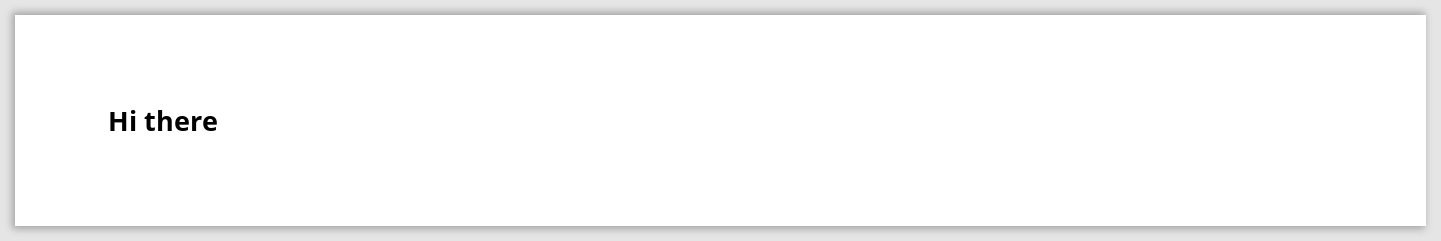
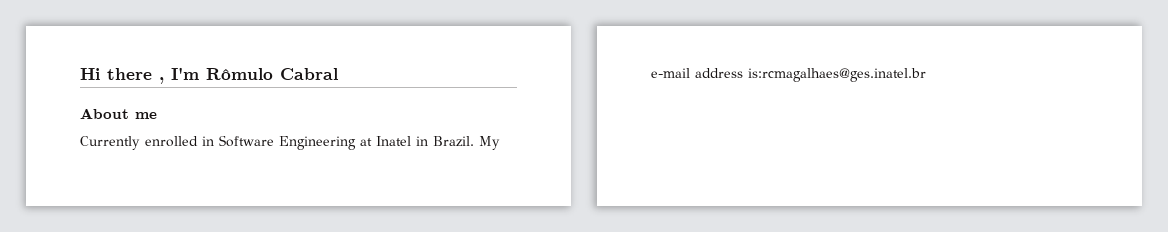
(219, 120) none -> [159,67,338,84] [80,108,157,119] [80,135,500,150] [651,68,926,82] , I'm Rômulo Cabral // About me // Currently enrolled in Software Engineering at Inatel in Brazil. My e-mail address is:rcmagalhaes@ges.inatel.br

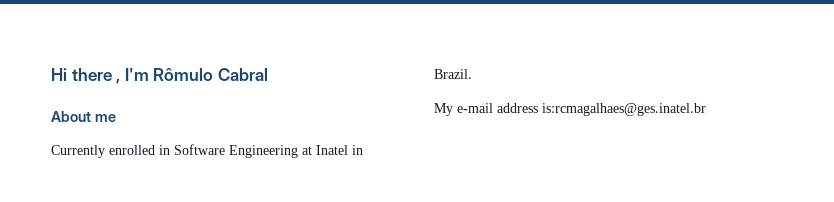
(474, 141) none -> (472, 74) //

